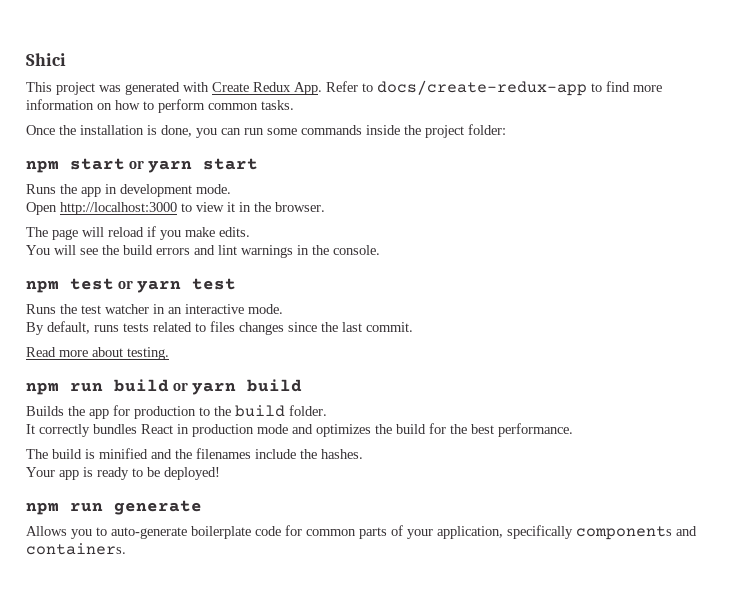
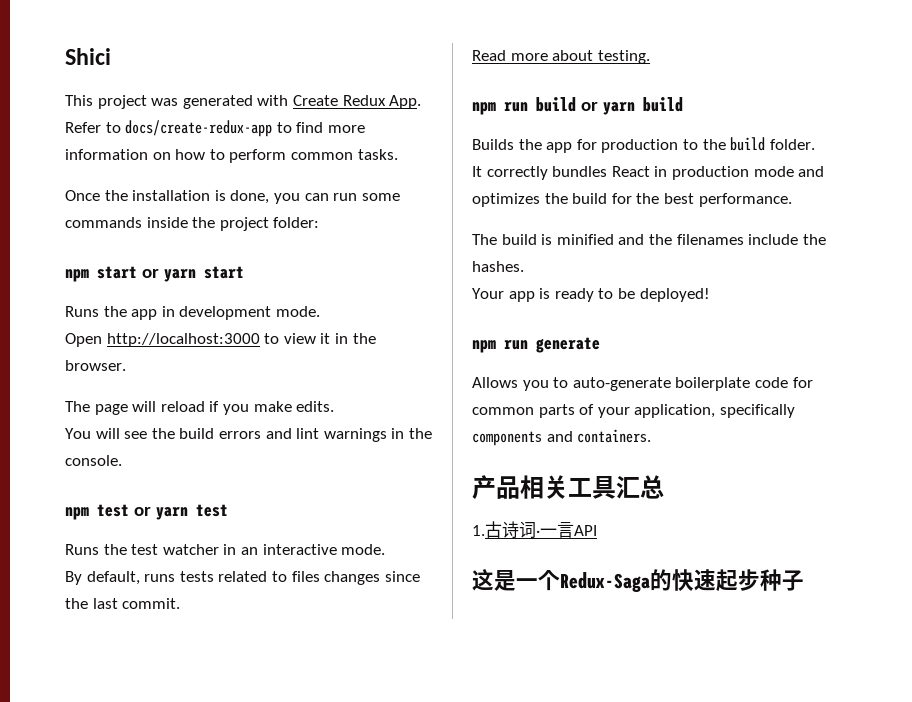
(126, 549) none -> [472,475,664,500] [472,521,597,538] [472,569,804,592] // 产品相关工具汇总 // 1.古诗词·一言API // 这是一个Redux-Saga的快速起步种子

